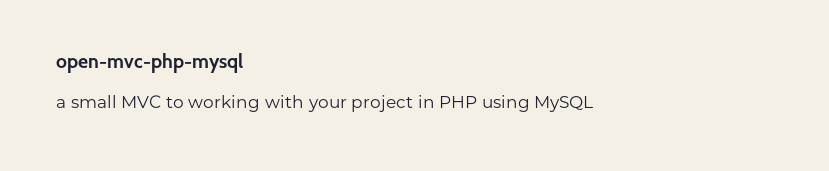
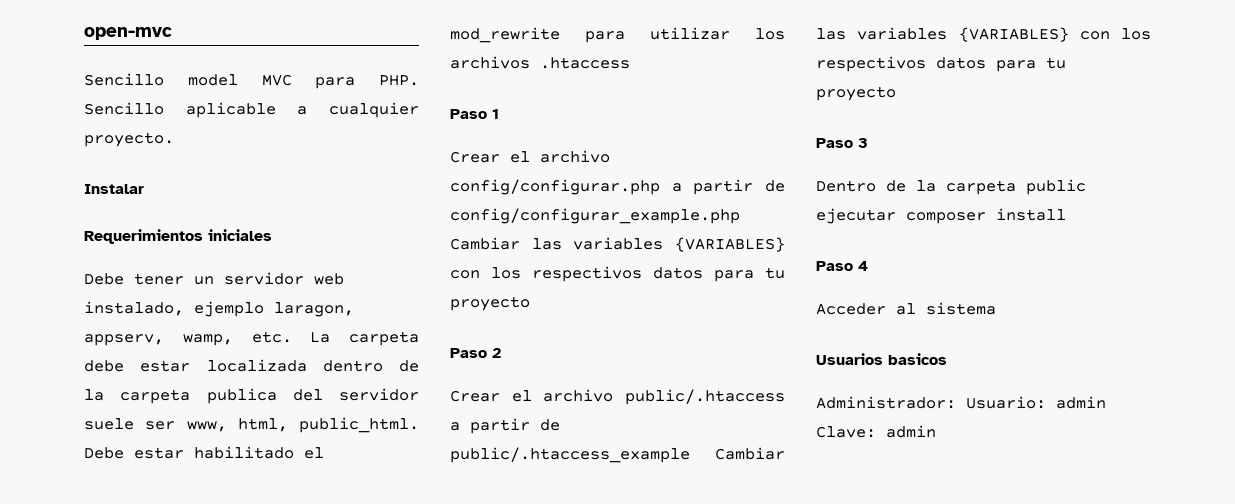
[56,53,243,73] [56,95,594,112] open-mvc-php-mysql // a small MVC to working with your project in PHP using MySQL -> [84,27,172,40] [84,73,419,89] [84,102,419,118] [84,132,174,147] [84,184,144,194] [84,229,272,244] [84,272,344,285] [84,301,354,317] [84,331,419,346] [84,359,419,372] [84,388,419,404] [84,417,419,433] [84,446,324,459] [450,27,785,43] [450,56,630,69] [450,109,499,119] [450,150,610,163] [450,179,785,195] [450,208,740,224] [450,237,785,252] [450,266,785,282] [450,296,530,311] [450,348,501,358] [450,389,785,405] [450,418,560,434] [450,447,785,463] [816,27,1151,42] [816,56,1066,72] [816,86,896,101] [816,138,868,148] [816,179,1086,195] [816,208,1066,224] [816,261,868,271] [816,302,996,315] [816,353,947,365] [816,396,1106,409] [816,425,936,438] open-mvc // Sencillo model MVC para PHP. Sencillo aplicable a cualquier proyecto. // Instalar // Requerimientos iniciales // Debe tener un servidor web instalado, ejemplo laragon, appserv, wamp, etc. La carpeta debe estar localizada dentro de la carpeta publica del servidor suele ser www, html, public_html. Debe estar habilitado el mod_rewrite para utilizar los archivos .htaccess // Paso 1 // Crear el archivo config/configurar.php a partir de config/configurar_example.php Cambiar las variables {VARIABLES} con los respectivos datos para tu proyecto // Paso 2 // Crear el archivo public/.htaccess a partir de public/.htaccess_example Cambiar las variables {VARIABLES} con los respectivos datos para tu proyecto // Paso 3 // Dentro de la carpeta public ejecutar composer install // Paso 4 // Acceder al sistema // Usuarios basicos // Administrador: Usuario: admin Clave: admin

